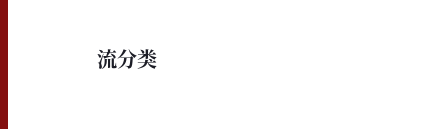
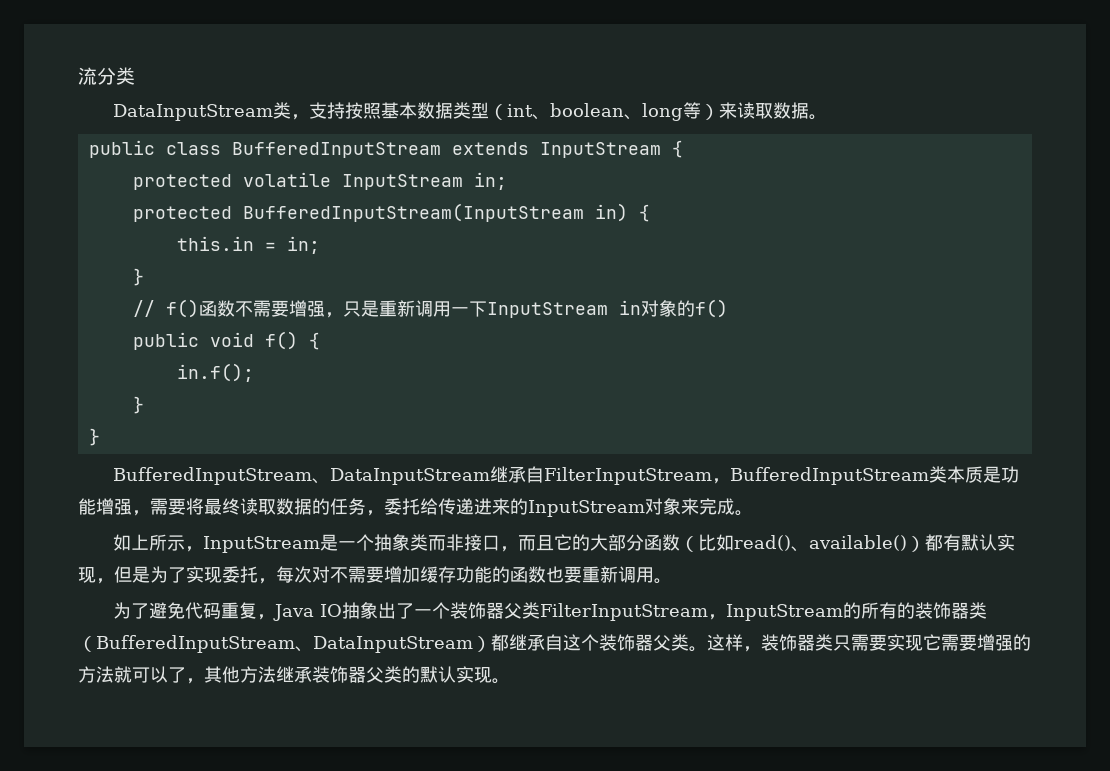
(157, 59) none -> [113,102,828,121] [88,140,683,158] [132,172,507,190] [132,203,650,222] [176,236,320,254] [132,268,144,286] [132,299,728,318] [132,331,320,350] [176,363,254,382] [132,396,144,414] [88,428,100,446] [113,466,1020,485] [78,498,753,517] [113,534,1016,553] [78,566,672,584] [113,602,988,621] [78,634,1031,653] [78,666,510,684] // DataInputStream类，支持按照基本数据类型（int、boolean、long等）来读取数据。 // public class BufferedInputStream extends InputStream { // protected volatile InputStream in; // protected BufferedInputStream(InputStream in) { // this.in = in; // } // // f()函数不需要增强，只是重新调用一下InputStream in对象的f() // public void f() { // in.f(); // } // } // BufferedInputStream、DataInputStream继承自FilterInputStream，BufferedInputStream类本质是功能增强，需要将最终读取数据的任务，委托给传递进来的InputStream对象来完成。 // 如上所示，InputStream是一个抽象类而非接口，而且它的大部分函数（比如read()、available()）都有默认实现，但是为了实现委托，每次对不需要增加缓存功能的函数也要重新调用。 // 为了避免代码重复，Java IO抽象出了一个装饰器父类FilterInputStream，InputStream的所有的装饰器类（BufferedInputStream、DataInputStream）都继承自这个装饰器父类。这样，装饰器类只需要实现它需要增强的方法就可以了，其他方法继承装饰器父类的默认实现。

